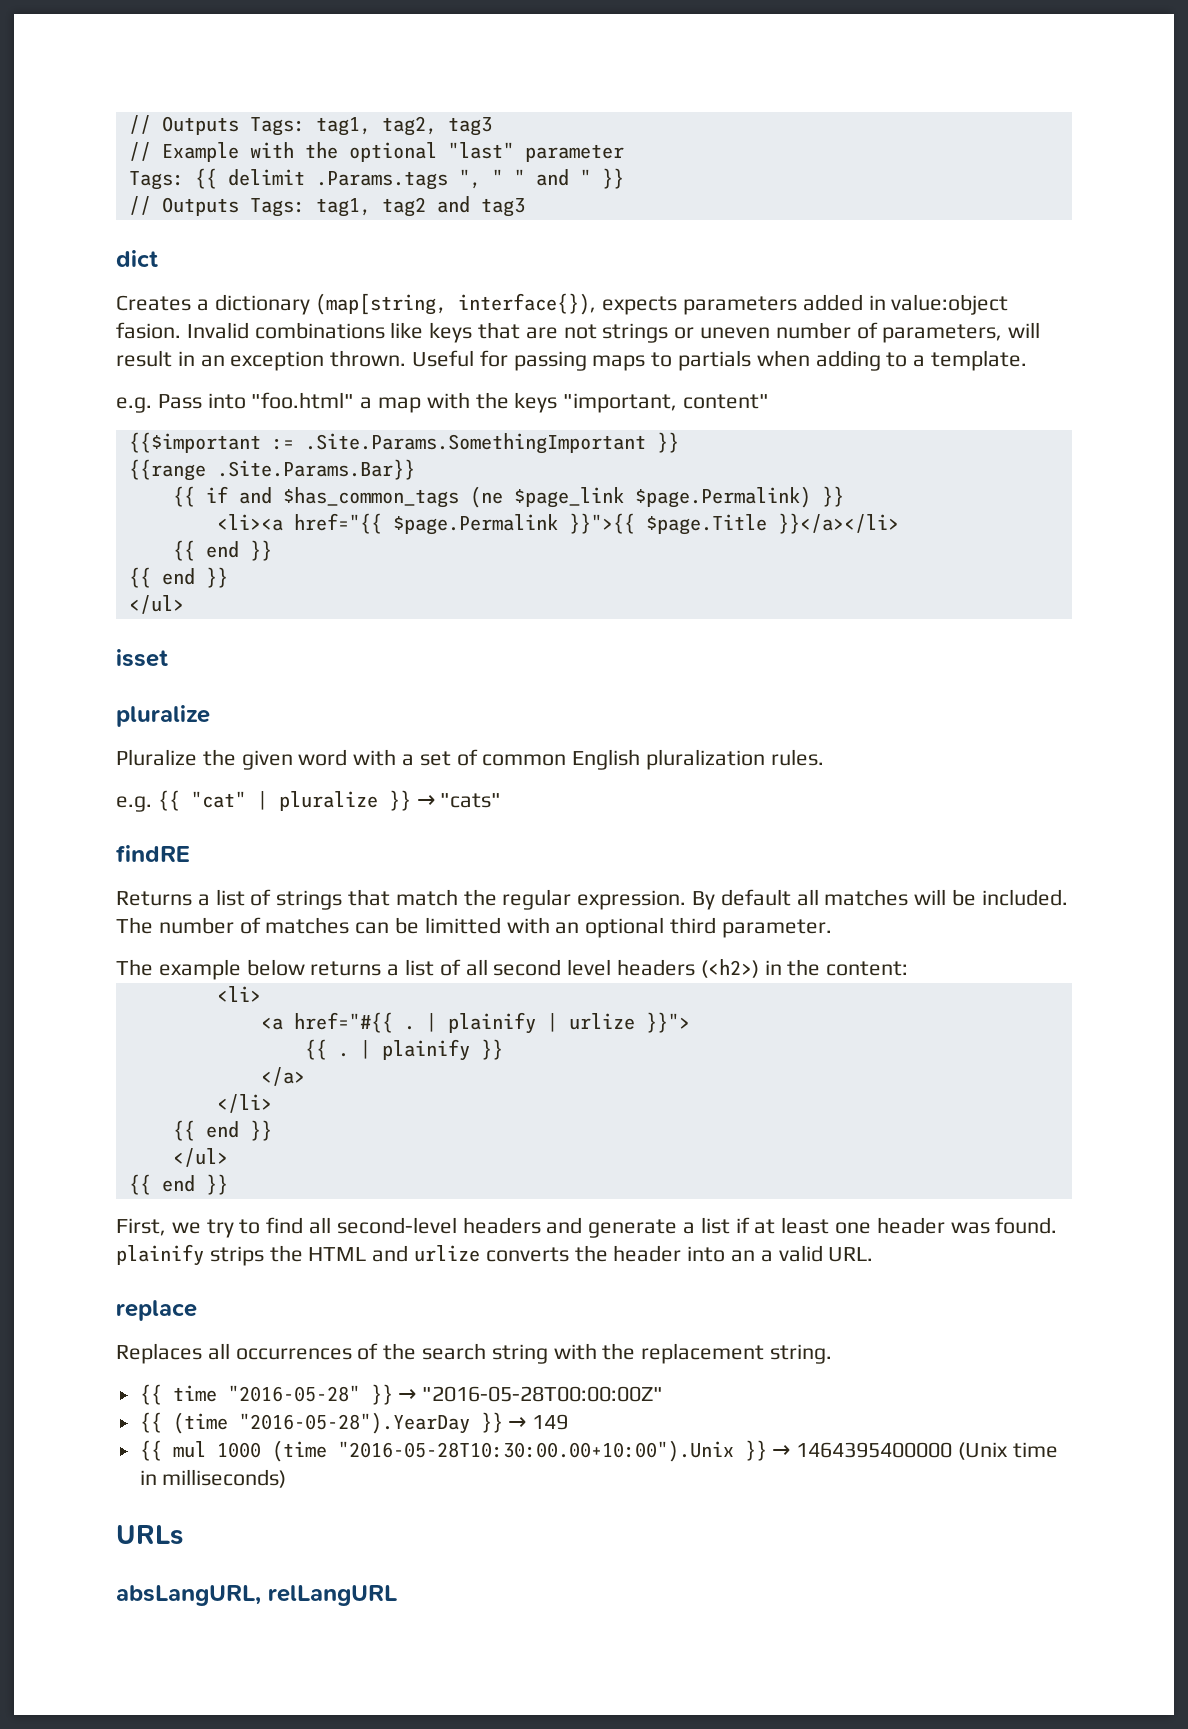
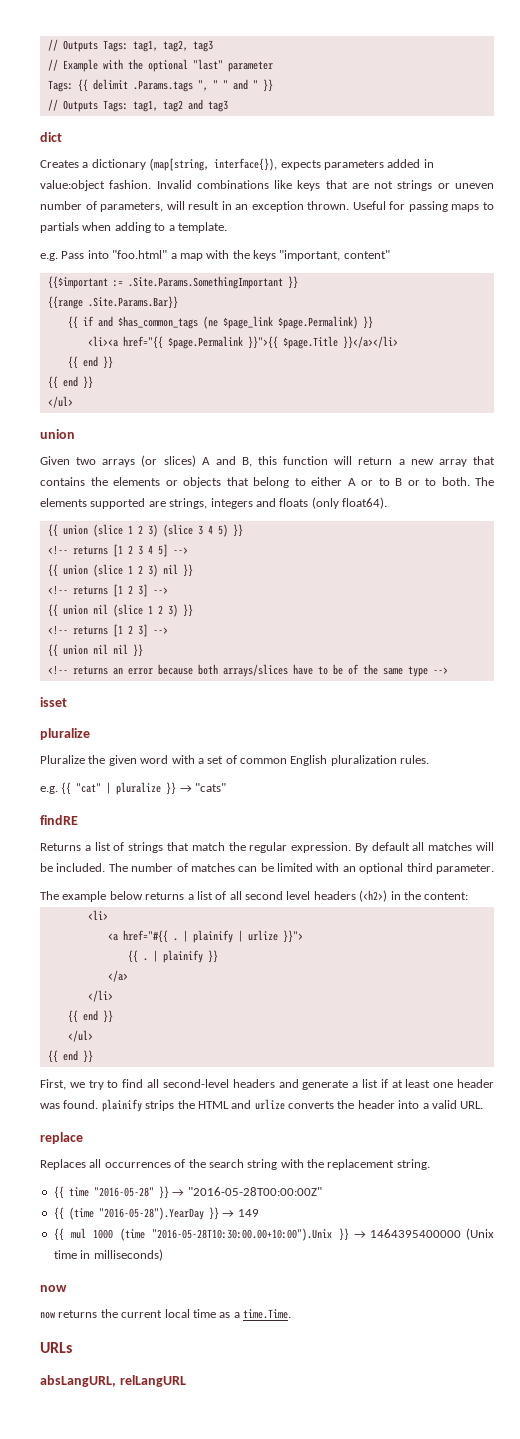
[116,322,181,339] fasion. -> [109,180,152,189] fashion.
(184, 604) none -> [40,429,75,439] [40,455,495,467] [40,477,494,488] [40,497,387,509] [47,524,243,537] [47,544,188,557] [47,564,193,577] [47,584,168,597] [47,604,193,617] [47,624,168,637] [47,644,143,657] [47,664,448,677] // union // Given two arrays (or slices) A and B, this function will return a new array that contains the elements or objects that belong to either A or to B or to both. The elements supported are strings, integers and floats (only float64). // {{ union (slice 1 2 3) (slice 3 4 5) }} // <!-- returns [1 2 3 4 5] --> // {{ union (slice 1 2 3) nil }} // <!-- returns [1 2 3] --> // {{ union nil (slice 1 2 3) }} // <!-- returns [1 2 3] --> // {{ union nil nil }} // <!-- returns an error because both arrays/slices have to be of the same type -->
[424,917,501,934] limitted -> [277,863,313,872] limited
[731,1250,756,1262] an -> (420, 1104) none
(287, 1478) none -> [40,1285,67,1292] [40,1309,291,1319] // now // now returns the current local time as a time.Time.

